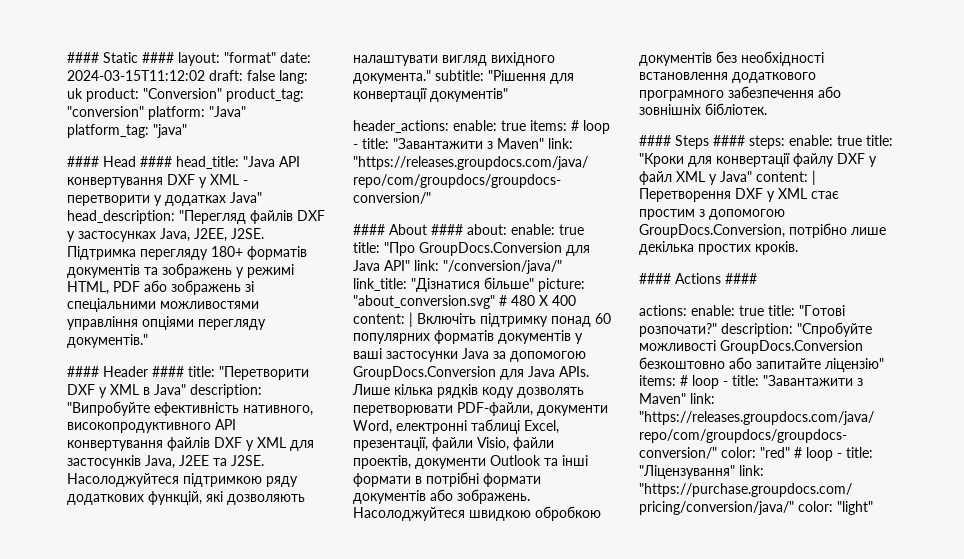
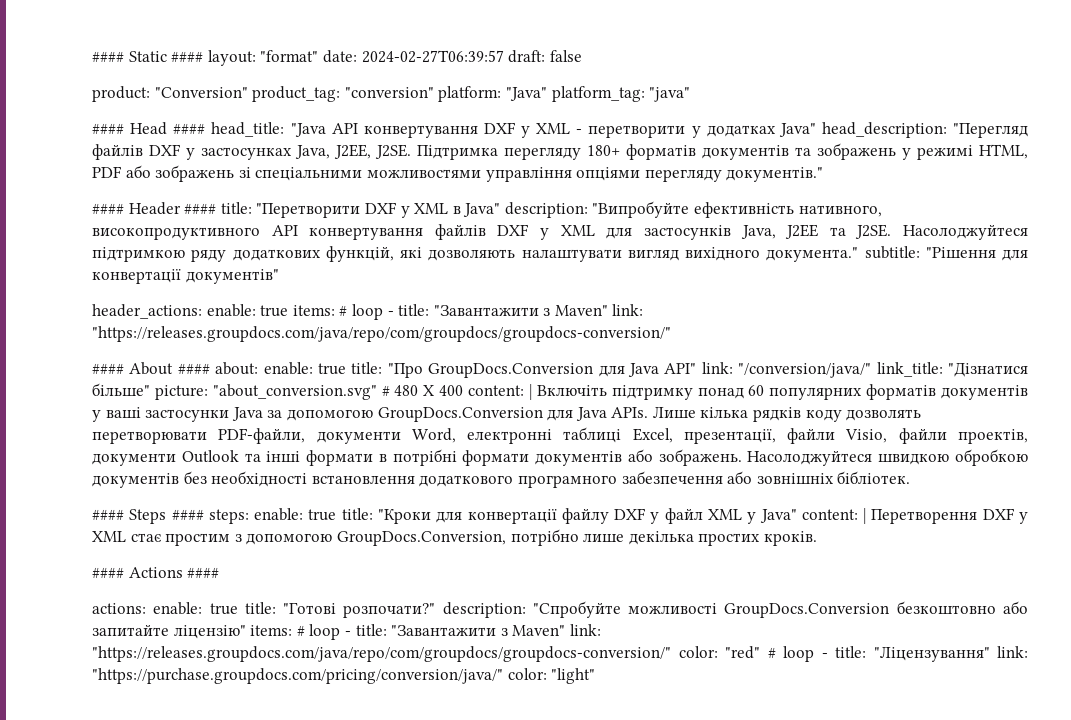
[67,70,205,81] 2024-03-15T11:12:02 -> [361,50,504,63] 2024-02-27T06:39:57
[279,70,308,84] [67,88,83,99] lang: uk -> (582, 56) //

